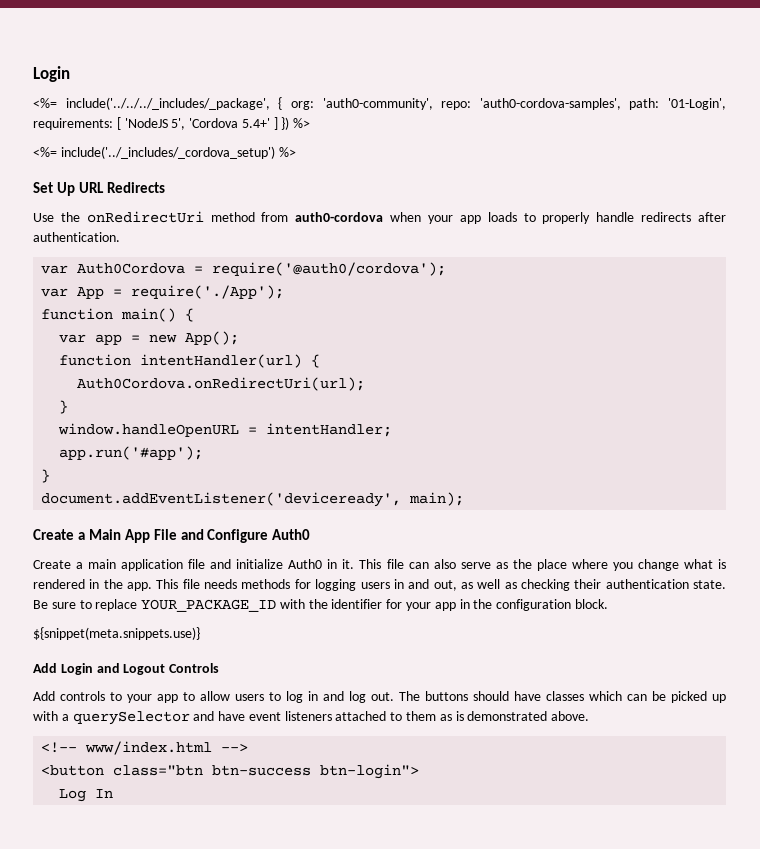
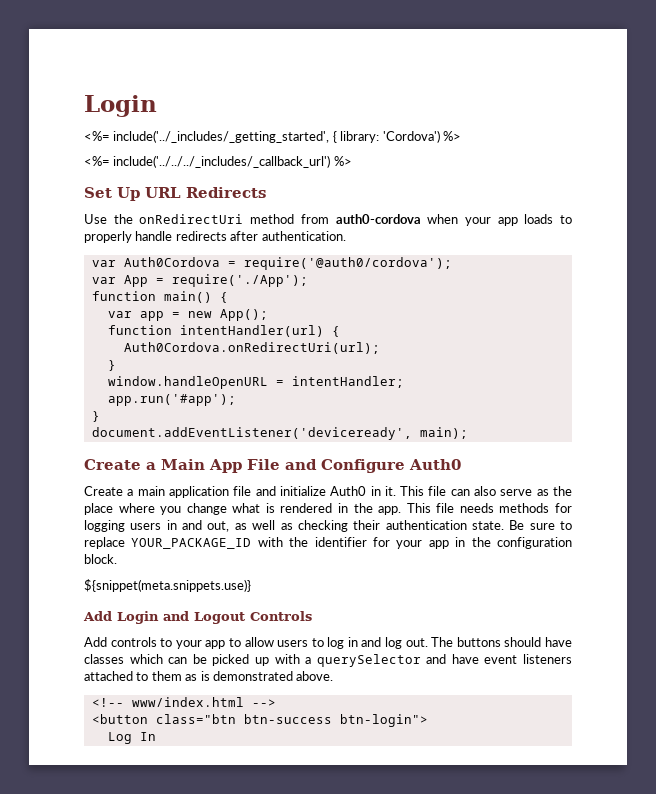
[65,97,726,110] [33,117,290,130] include('../../../_includes/_package', { org: 'auth0-community', repo: 'auth0-cordova-samples', path: '01-Login', requirements: [ 'NodeJS 5', 'Cordova 5.4+' ] }) -> [113,130,440,143] include('../_includes/_getting_started', { library: 'Cordova')
[60,146,275,159] include('../_includes/_cordova_setup') -> [113,155,331,168] include('../../../_includes/_callback_url')

